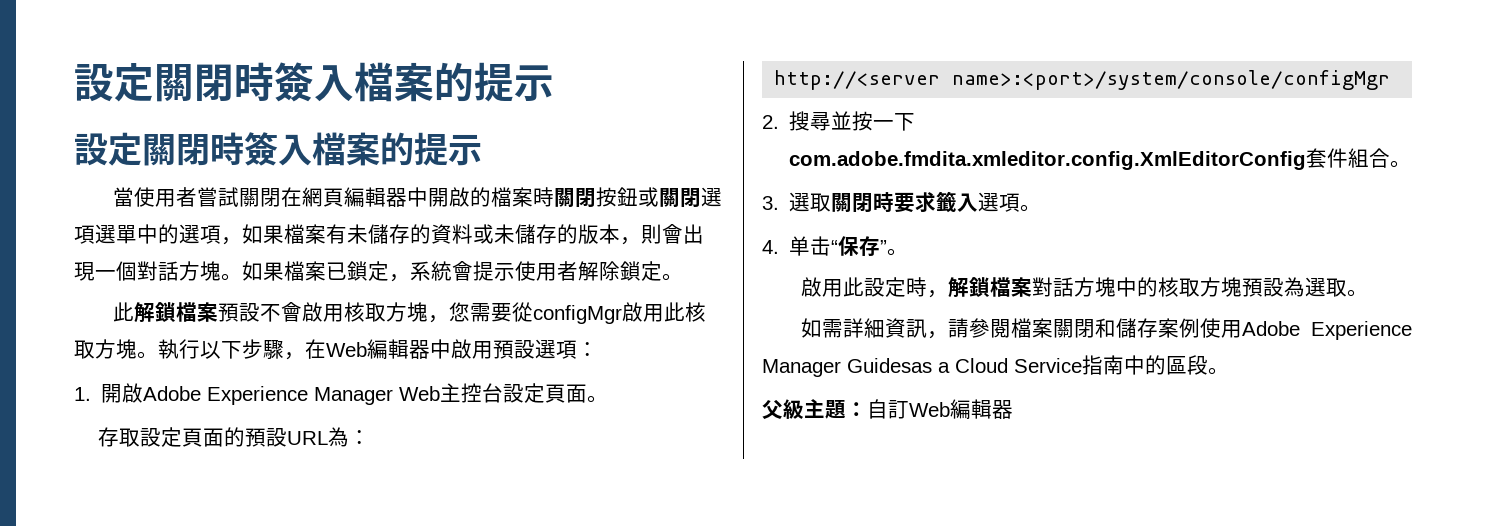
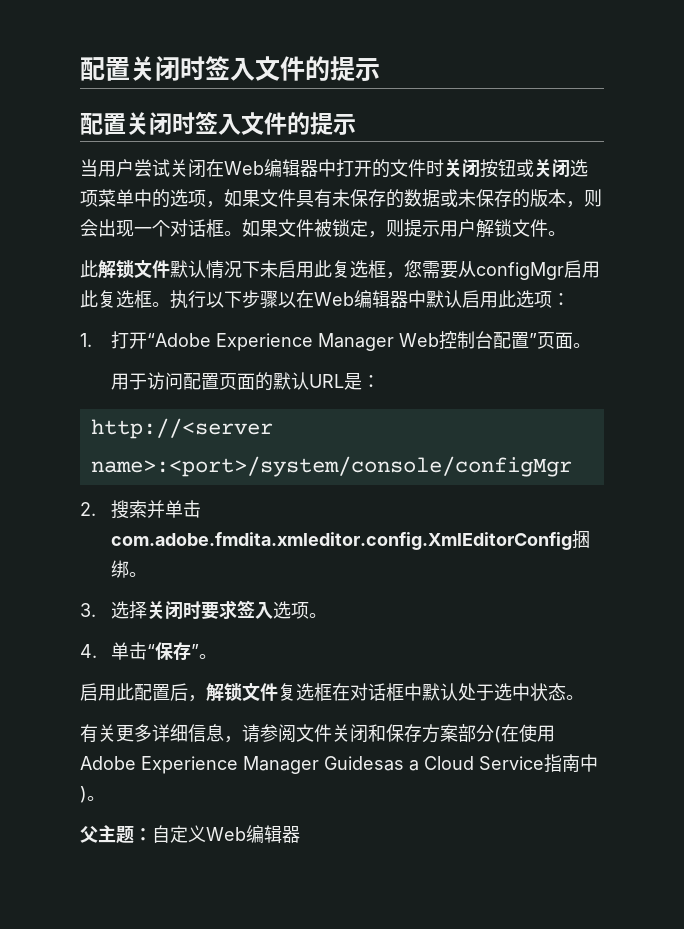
[74,62,554,102] [74,132,482,166] [113,187,723,207] [74,224,704,245] [74,261,683,282] [113,302,707,324] [74,339,577,360] 設定關閉時簽入檔案的提示 // 設定關閉時簽入檔案的提示 // 當使用者嘗試關閉在網頁編輯器中開啟的檔案時關閉按鈕或關閉選項選單中的選項，如果檔案有未儲存的資料或未儲存的版本，則會出現一個對話方塊。如果檔案已鎖定，系統會提示使用者解除鎖定。 // 此解鎖檔案預設不會啟用核取方塊，您需要從configMgr啟用此核取方塊。執行以下步驟，在Web編輯器中啟用預設選項 -> [80,56,380,81] [80,112,356,135] [80,159,588,178] [80,189,602,208] [80,219,566,238] [80,260,600,280] [80,290,552,309] 配置关闭时签入文件的提示 // 配置关闭时签入文件的提示 // 当用户尝试关闭在Web编辑器中打开的文件时关闭按钮或关闭选项菜单中的选项，如果文件具有未保存的数据或未保存的版本，则会出现一个对话框。如果文件被锁定，则提示用户解锁文件。 // 此解锁文件默认情况下未启用此复选框，您需要从configMgr启用此复选框。执行以下步骤以在Web编辑器中默认启用此选项
[101,383,202,403] 開啟Adobe -> [111,331,212,349] 打开“Adobe
[440,383,609,403] [98,427,371,447] [774,70,1391,90] [762,111,916,131] [789,148,1412,170] [762,191,1021,213] 主控台設定頁面。 // 存取設定頁面的預設URL為： // http://<server name>:<port>/system/console/configMgr // 2.搜尋並按一下com.adobe.fmdita.xmleditor.config.XmlEditorConfig套件組合。 // 3.選取關閉時要求籤入選項 -> [439,331,592,350] [111,372,381,391] [90,418,273,439] [90,456,572,477] [80,500,202,519] [111,530,591,550] [111,560,148,578] [80,600,310,620] 控制台配置”页面。 // 用于访问配置页面的默认URL是： // http://<server name>:<port>/system/console/configMgr // 2.搜索并单击com.adobe.fmdita.xmleditor.config.XmlEditorConfig捆绑。 // 3.选择关闭时要求签入选项
[801,277,1369,298] [801,318,1201,339] 啟用此設定時，解鎖檔案對話方塊中的核取方塊預設為選取。 // 如需詳細資訊，請參閱檔案關閉和儲存案例 -> [80,683,584,702] [80,724,519,743] 启用此配置后，解锁文件复选框在对话框中默认处于选中状态。 // 有关更多详细信息，请参阅文件关闭和保存方案部分(在
[1145,355,1208,375] 的區段 -> [80,786,87,803] )
[783,399,992,419] 級主題：自訂Web編輯 -> [98,825,282,844] 主题：自定义Web编辑

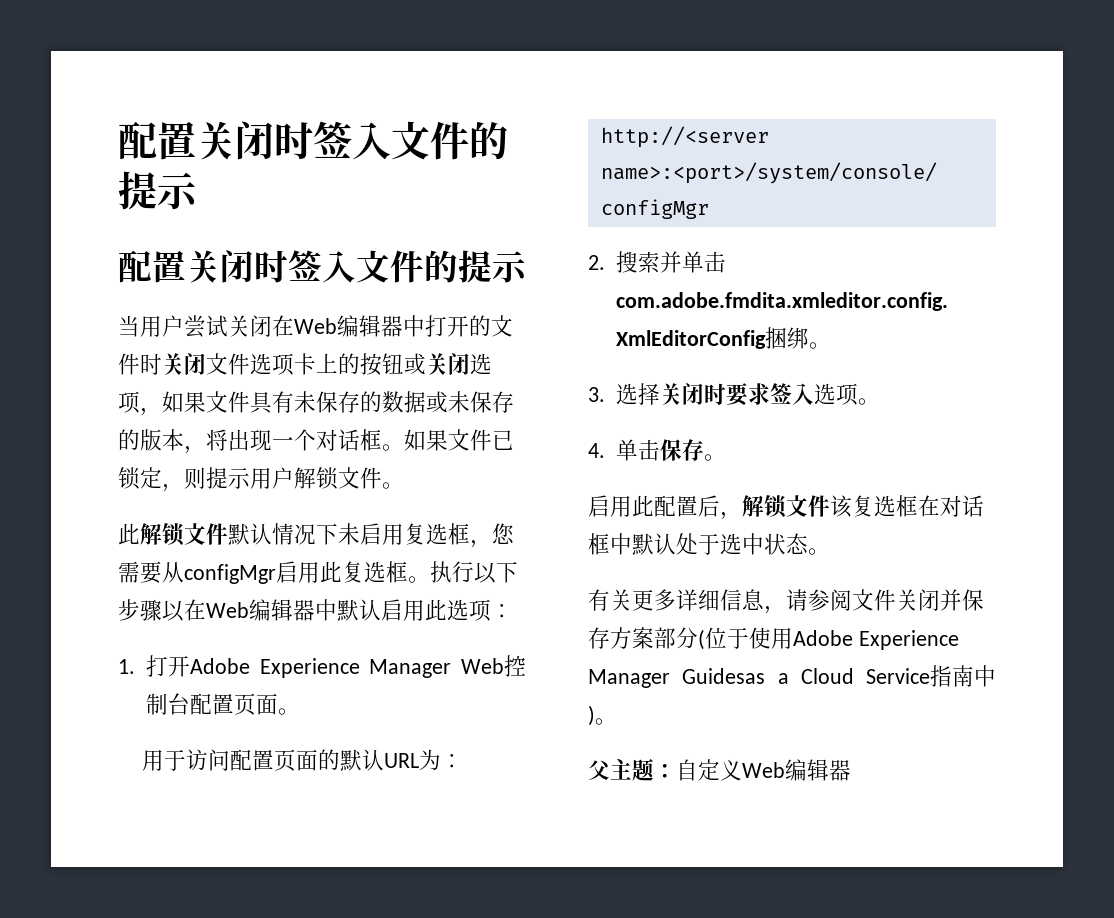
(480, 168) none -> [206,353,360,376] 文件选项卡上的
[98,189,206,208] 菜单中的选项 -> (140, 402) none
[584,189,602,207] [80,219,98,237] 则会 -> [206,429,228,451] 将
[314,219,332,237] 被 -> [492,430,514,450] 已
[314,260,332,278] 此 -> (404, 534) none
[147,333,212,347] “Adobe -> [189,658,250,674] Adobe
[529,333,538,347] ” -> (234, 704) none
[344,373,363,390] 是 -> [418,749,441,770] 为
[147,642,200,660] “保存” -> [659,439,704,461] 保存
(278, 692) none -> [830,495,852,518] 该
[368,724,386,742] 和 -> [940,589,962,611] 并
[501,724,519,742] 在 -> [705,627,749,649] 位于

